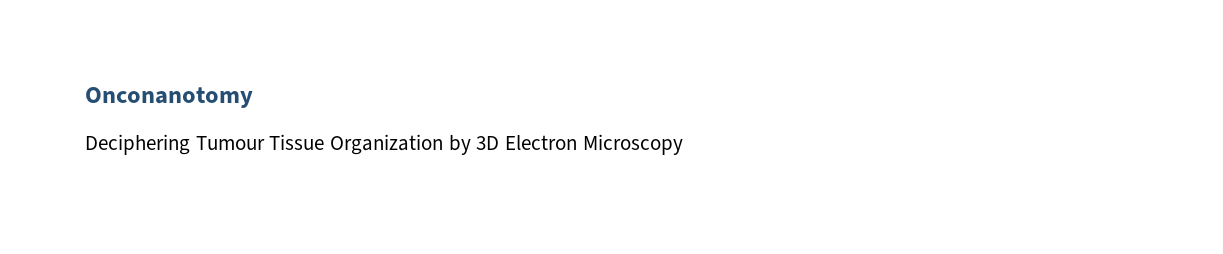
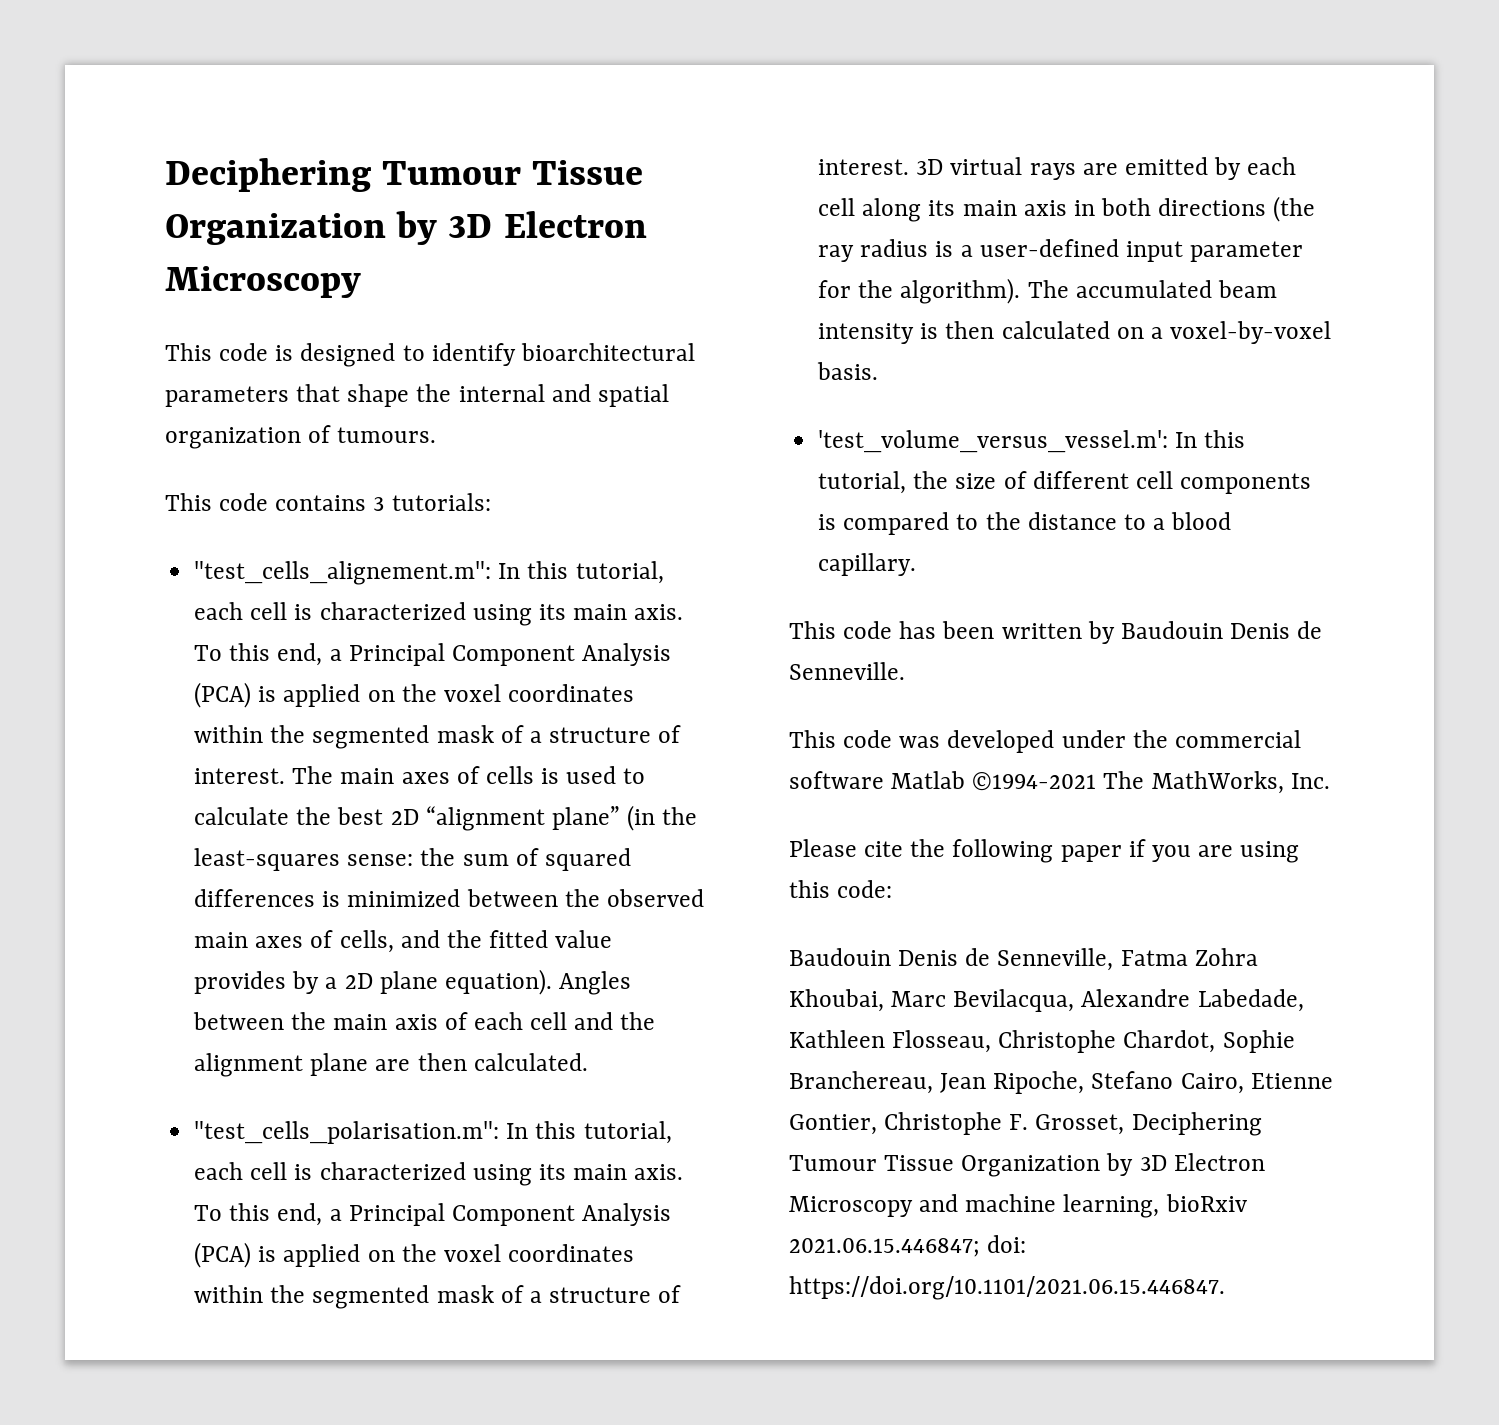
[85,87,253,108] [85,134,683,155] Onconanotomy // Deciphering Tumour Tissue Organization by 3D Electron Microscopy -> [165,158,644,192] [165,211,647,245] [165,266,361,298] [165,343,695,367] [165,384,669,407] [165,425,437,449] [165,493,491,511] [194,561,664,585] [194,602,684,626] [194,643,672,666] [194,682,635,708] [194,725,682,749] [194,766,646,784] [194,805,698,831] [194,848,631,871] [194,889,704,907] [194,930,613,953] [194,969,632,995] [193,1012,656,1030] [194,1053,588,1077] [194,1121,672,1144] [194,1162,684,1186] [194,1203,672,1226] [194,1242,635,1268] [194,1285,682,1309] [818,157,1297,180] [818,196,1316,222] [818,239,1304,262] [818,278,1277,304] [818,321,1332,344] [817,362,879,380] [818,430,1246,453] [818,471,1312,494] [818,512,1232,535] [818,553,917,576] [789,621,1323,644] [789,662,905,680] [789,730,1301,753] [789,771,1330,794] [789,839,1300,863] [789,880,893,898] [789,948,1258,971] [789,989,1304,1012] [789,1030,1295,1053] [789,1071,1333,1094] [789,1112,1262,1136] [789,1153,1265,1177] [789,1194,1247,1218] [789,1235,1027,1257] [789,1276,1225,1300] Deciphering Tumour Tissue Organization by 3D Electron Microscopy // This code is designed to identify bioarchitectural parameters that shape the internal and spatial organization of tumours. // This code contains 3 tutorials: // "test_cells_alignement.m": In this tutorial, each cell is characterized using its main axis. To this end, a Principal Component Analysis (PCA) is applied on the voxel coordinates within the segmented mask of a structure of interest. The main axes of cells is used to calculate the best 2D “alignment plane” (in the least-squares sense: the sum of squared differences is minimized between the observed main axes of cells, and the fitted value provides by a 2D plane equation). Angles between the main axis of each cell and the alignment plane are then calculated. // "test_cells_polarisation.m": In this tutorial, each cell is characterized using its main axis. To this end, a Principal Component Analysis (PCA) is applied on the voxel coordinates within the segmented mask of a structure of interest. 3D virtual rays are emitted by each cell along its main axis in both directions (the ray radius is a user-defined input parameter for the algorithm). The accumulated beam intensity is then calculated on a voxel-by-voxel basis. // 'test_volume_versus_vessel.m': In this tutorial, the size of different cell components is compared to the distance to a blood capillary. // This code has been written by Baudouin Denis de Senneville. // This code was developed under the commercial software Matlab ©1994-2021 The MathWorks, Inc. // Please cite the following paper if you are using this code: // Baudouin Denis de Senneville, Fatma Zohra Khoubai, Marc Bevilacqua, Alexandre Labedade, Kathleen Flosseau, Christophe Chardot, Sophie Branchereau, Jean Ripoche, Stefano Cairo, Etienne Gontier, Christophe F. Grosset, Deciphering Tumour Tissue Organization by 3D Electron Microscopy and machine learning, bioRxiv 2021.06.15.446847; doi: https://doi.org/10.1101/2021.06.15.446847.

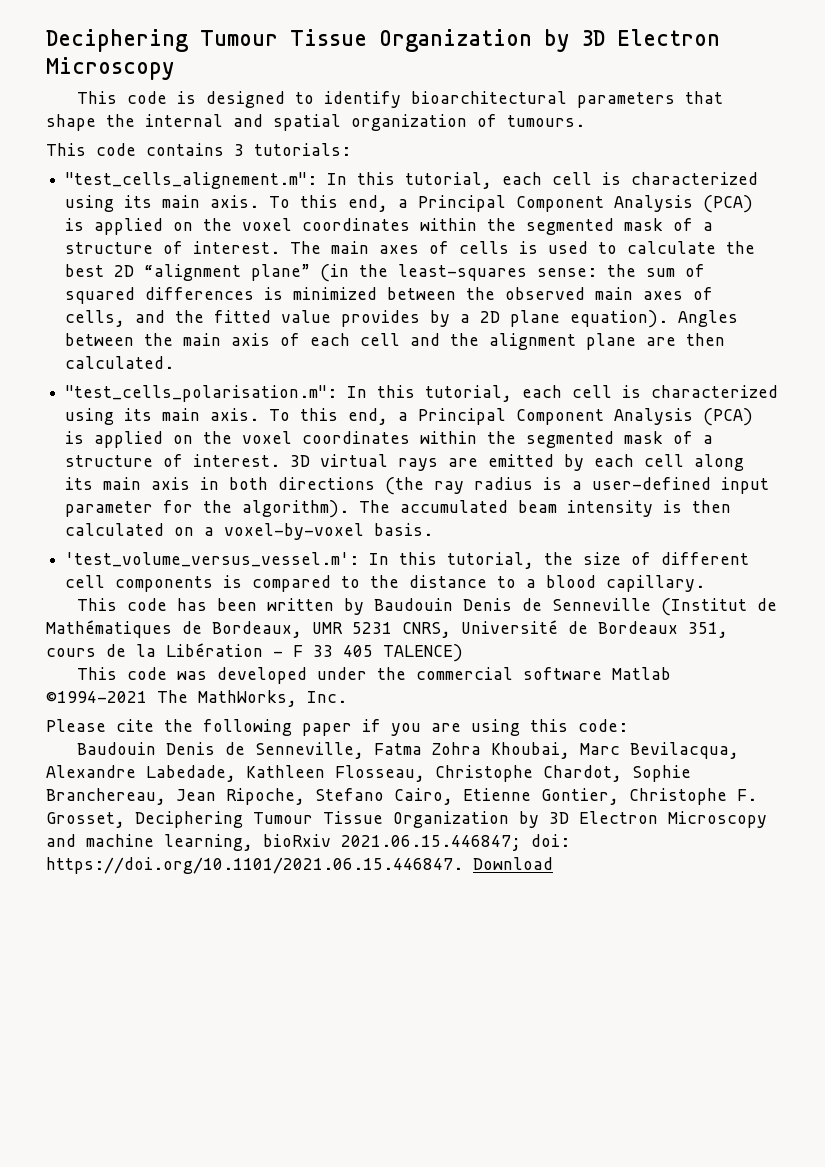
[789,662,905,680] Senneville. -> [551,598,777,616] [46,620,728,638] [46,643,463,662] Senneville (Institut de Mathématiques de Bordeaux, UMR 5231 CNRS, Université de Bordeaux 351, cours de la Libération - F 33 405 TALENCE)
(1225, 1288) none -> [473,857,553,870] Download

